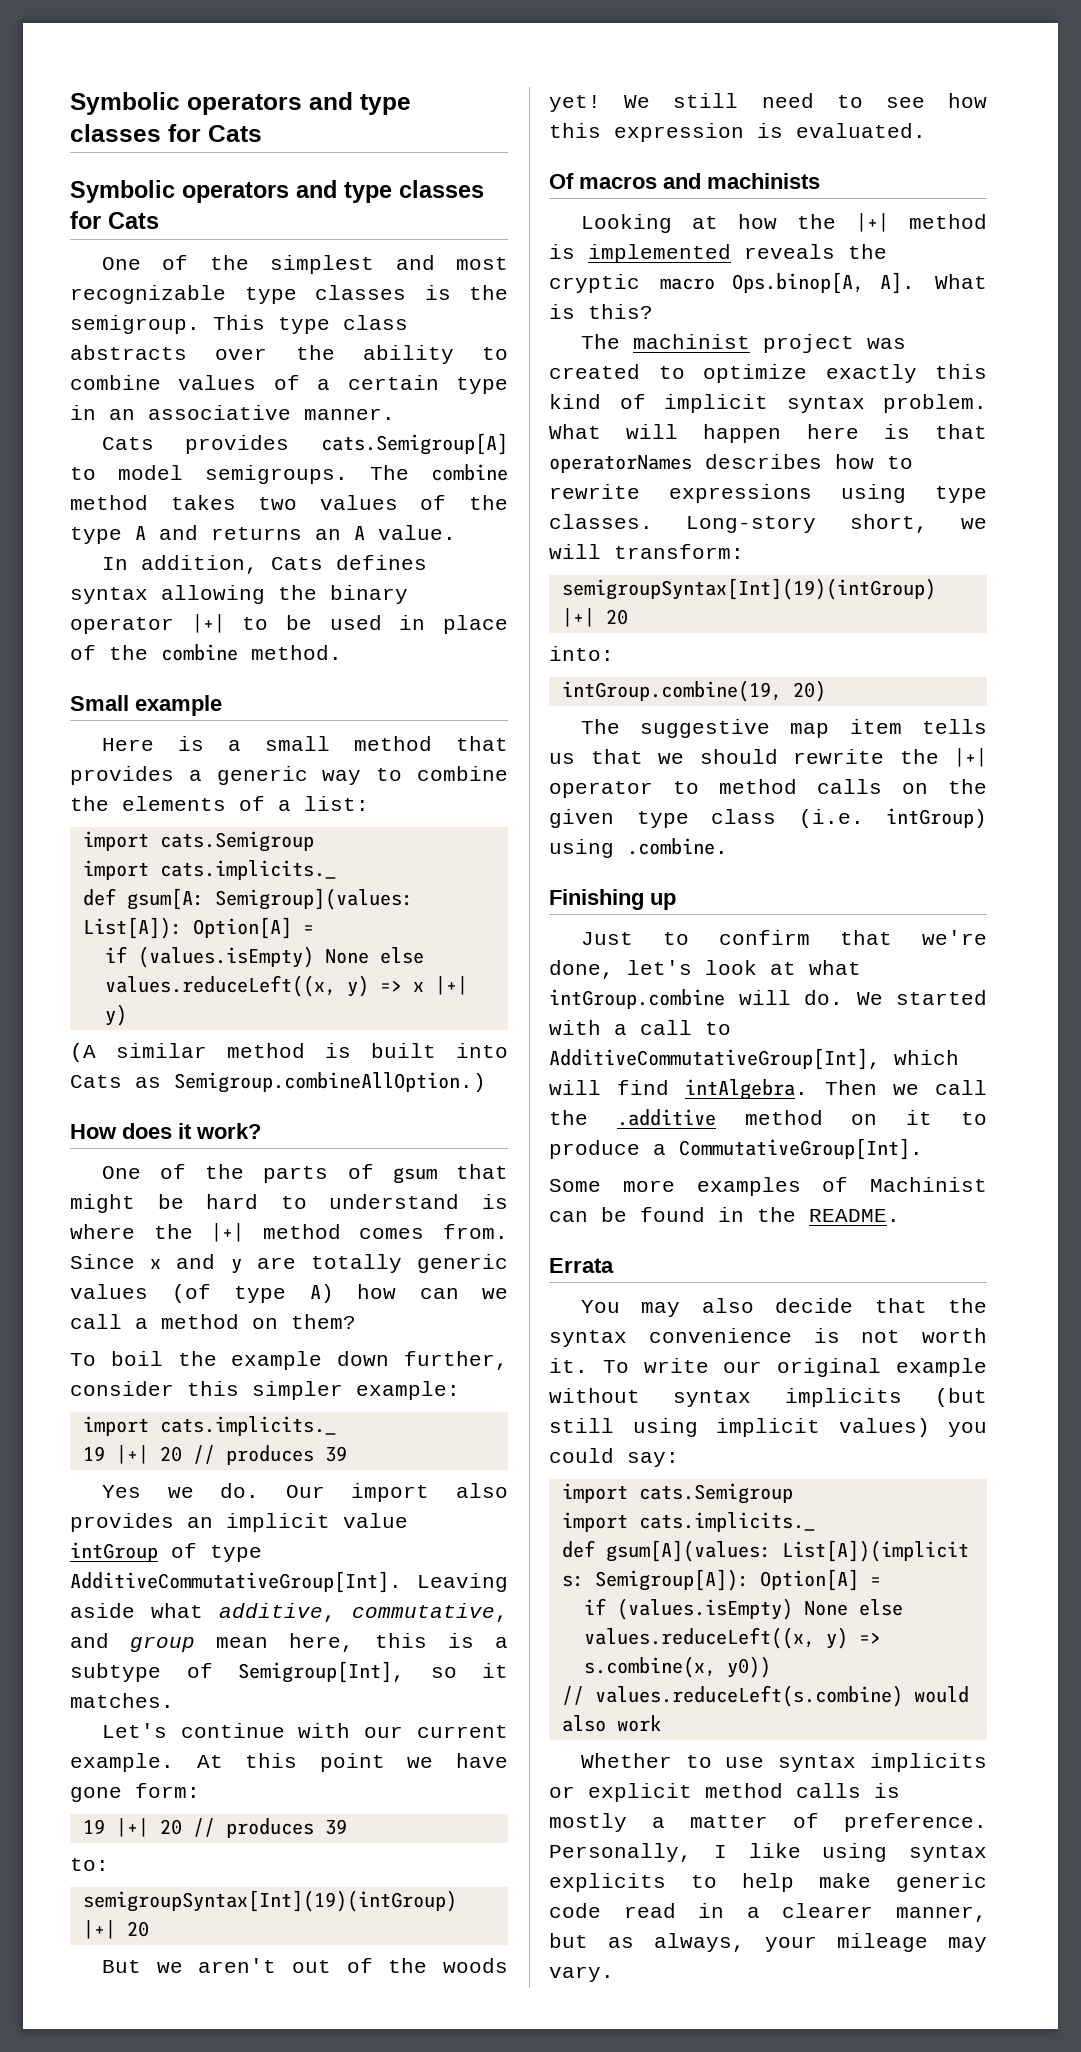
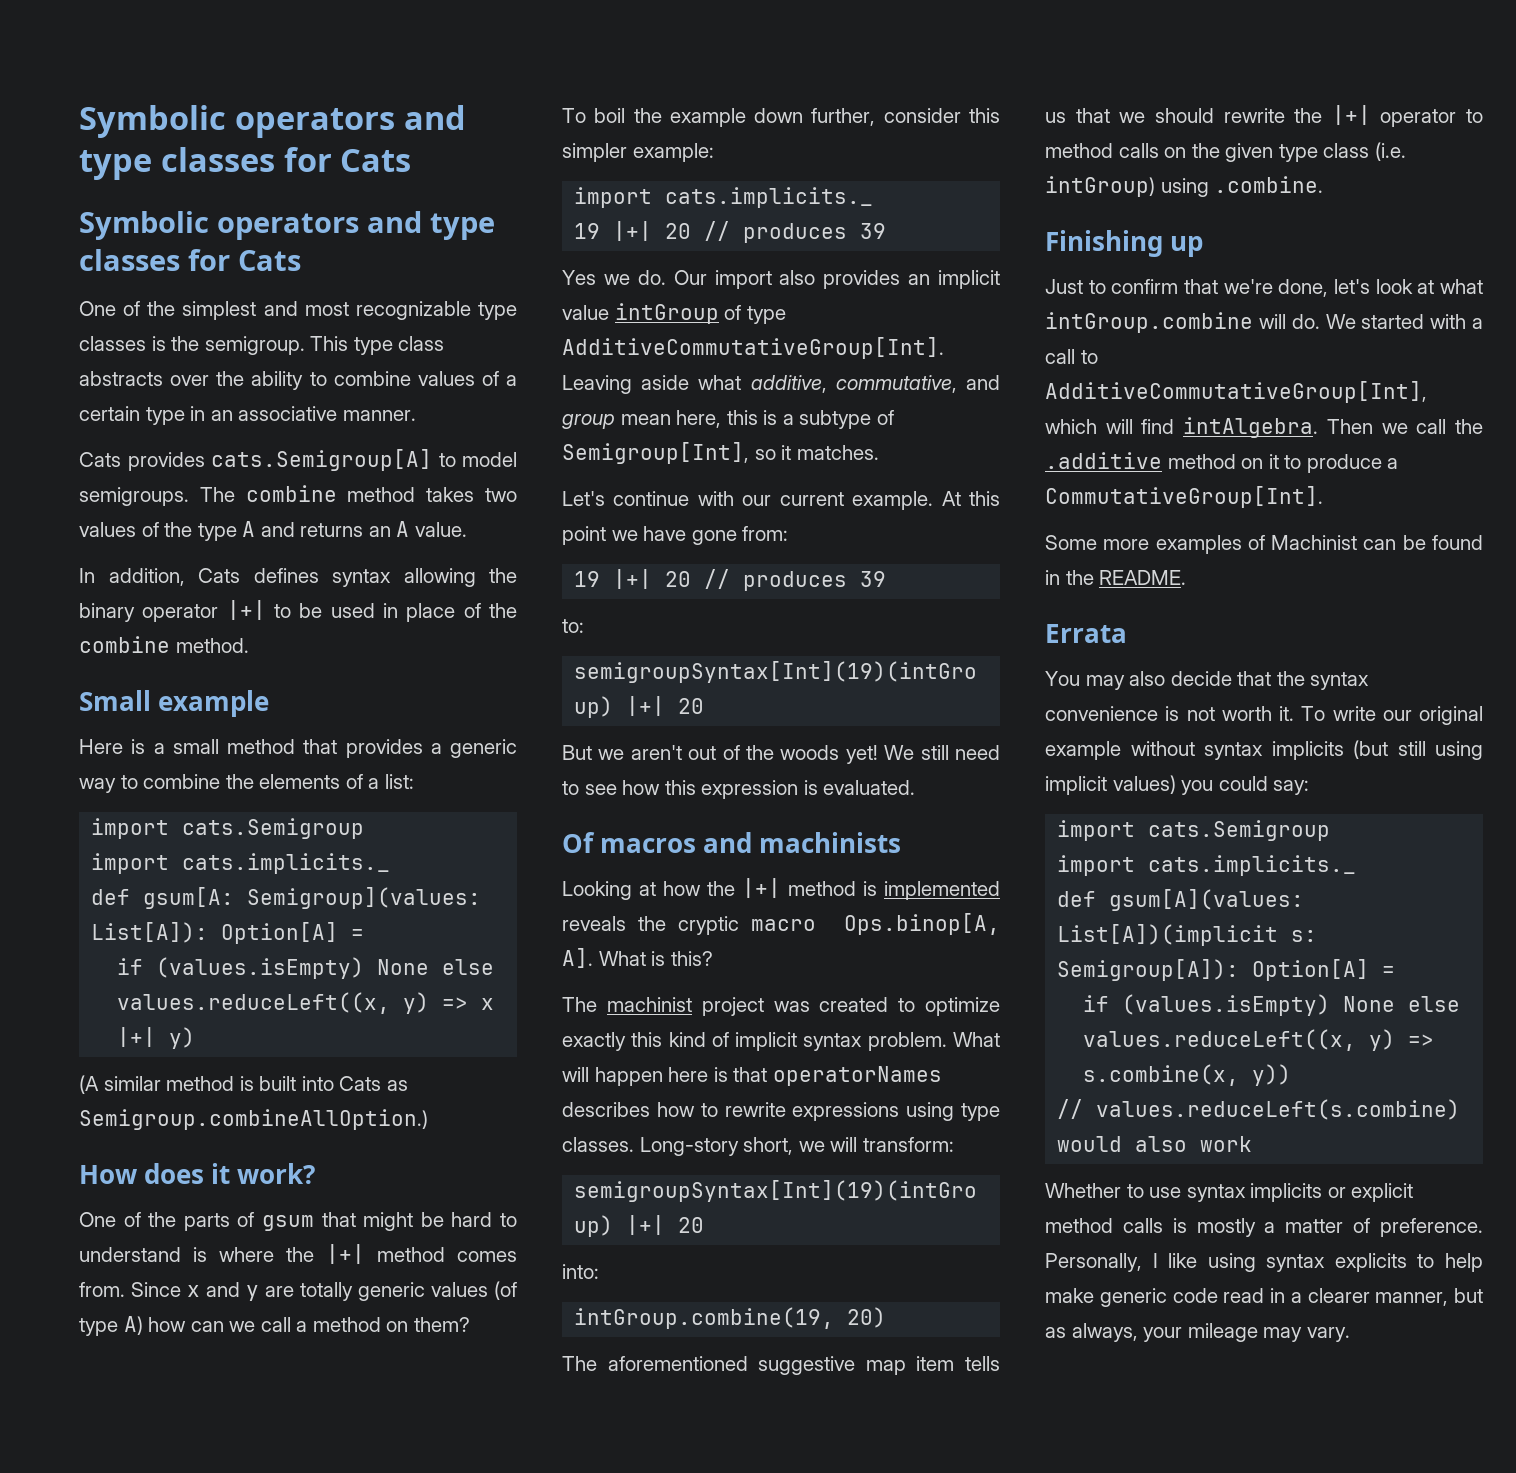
[135,1783,200,1798] form: -> [742,526,789,541] from:
(620, 726) none -> [607,1356,748,1371] aforementioned
[726,1656,771,1678] y0)) -> [1252,1064,1292,1086] y))

